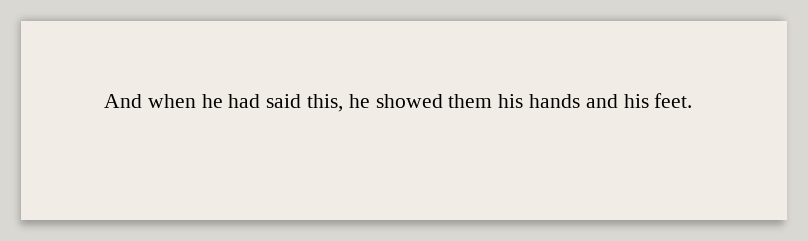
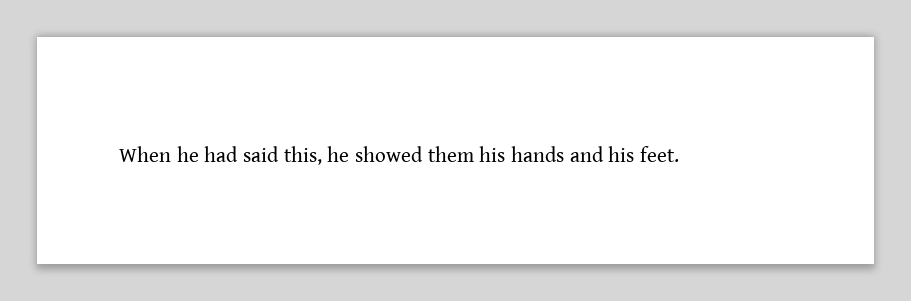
[104,94,196,108] And when -> [119,146,171,162] When

